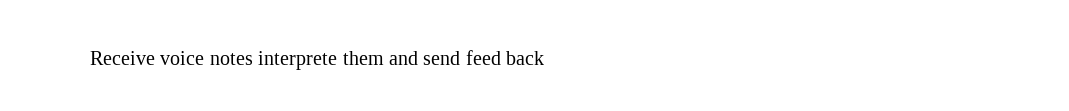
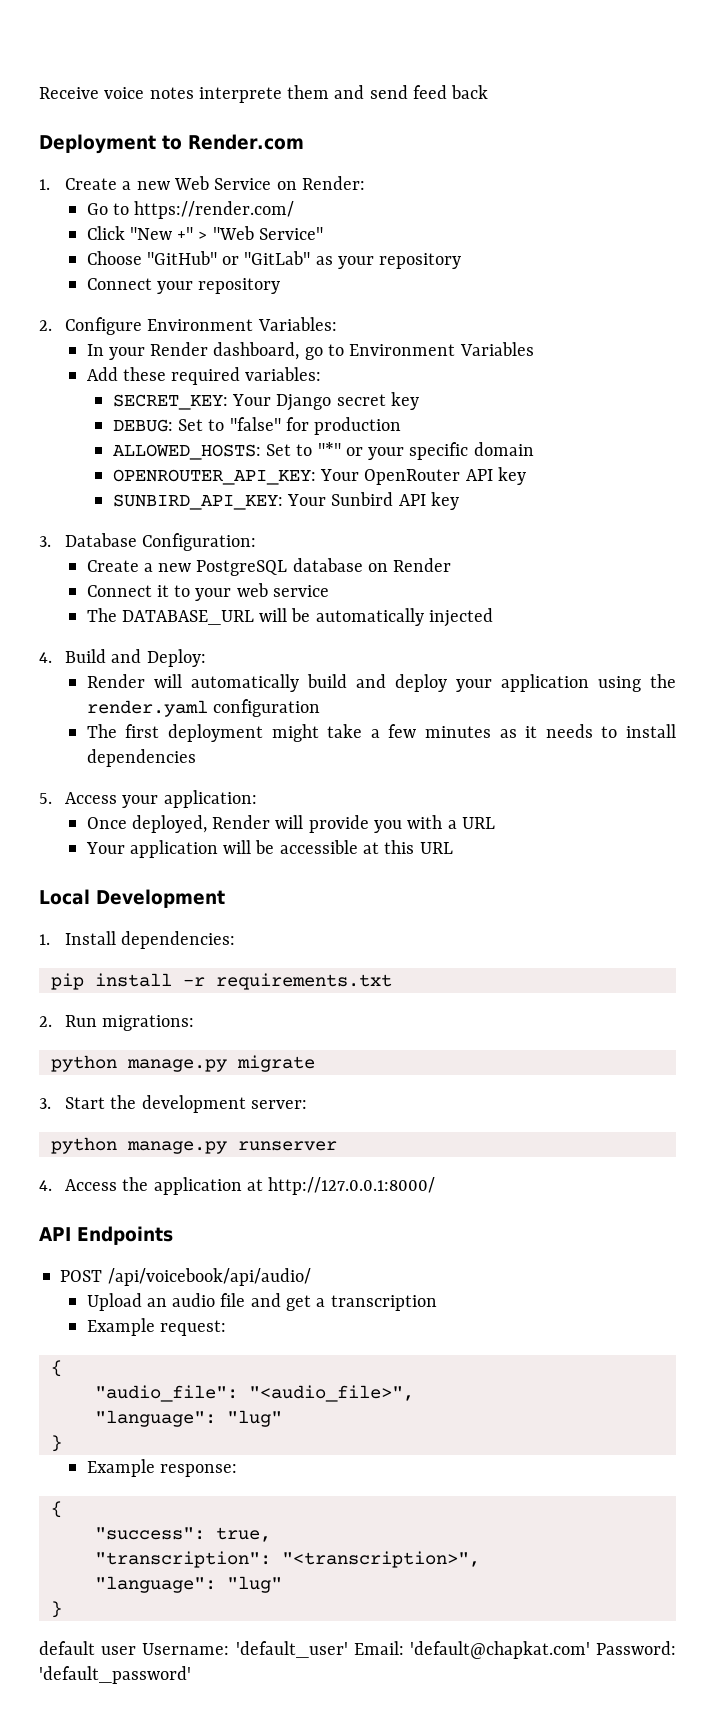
(545, 58) none -> [39,134,304,154] [39,176,365,190] [86,201,295,219] [86,226,323,240] [86,251,462,269] [86,278,281,294] [39,317,337,335] [86,342,534,360] [86,367,322,385] [112,392,419,411] [112,417,402,435] [112,442,534,460] [112,467,526,485] [112,492,459,510] [39,533,257,551] [86,558,452,576] [86,583,329,601] [86,608,493,627] [39,649,206,667] [86,674,677,692] [86,699,320,717] [86,724,676,742] [86,749,196,767] [39,790,257,808] [86,815,495,833] [85,840,453,858] [39,889,225,908] [39,931,236,949] [50,973,392,990] [39,1015,195,1031] [50,1055,315,1072] [39,1095,308,1113] [50,1137,337,1154] [39,1177,436,1195] [39,1226,173,1245] [60,1268,311,1286] [86,1293,437,1311] [86,1318,226,1336] [50,1360,62,1377] [94,1385,414,1402] [94,1410,282,1427] [50,1435,62,1452] [86,1459,237,1477] [50,1501,62,1518] [94,1527,271,1542] [94,1551,480,1568] [94,1576,282,1593] [50,1601,62,1618] [39,1641,676,1659] [39,1666,191,1684] // Deployment to Render.com // 1. Create a new Web Service on Render: // Go to https://render.com/ // Click "New +" > "Web Service" // Choose "GitHub" or "GitLab" as your repository // Connect your repository // 2. Configure Environment Variables: // In your Render dashboard, go to Environment Variables // Add these required variables: // SECRET_KEY: Your Django secret key // DEBUG: Set to "false" for production // ALLOWED_HOSTS: Set to "*" or your specific domain // OPENROUTER_API_KEY: Your OpenRouter API key // SUNBIRD_API_KEY: Your Sunbird API key // 3. Database Configuration: // Create a new PostgreSQL database on Render // Connect it to your web service // The DATABASE_URL will be automatically injected // 4. Build and Deploy: // Render will automatically build and deploy your application using the render.yaml configuration // The first deployment might take a few minutes as it needs to install dependencies // 5. Access your application: // Once deployed, Render will provide you with a URL // Your application will be accessible at this URL // Local Development // 1. Install dependencies: // pip install -r requirements.txt // 2. Run migrations: // python manage.py migrate // 3. Start the development server: // python manage.py runserver // 4. Access the application at http://127.0.0.1:8000/ // API Endpoints // POST /api/voicebook/api/audio/ // Upload an audio file and get a transcription // Example request: // { // "audio_file": "<audio_file>", // "language": "lug" // } // Example response: // { // "success": true, // "transcription": "<transcription>", // "language": "lug" // } // default user Username: 'default_user' Email: 'default@chapkat.com' Password: 'default_password'

